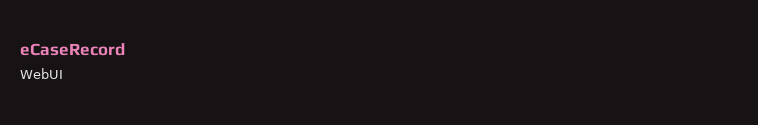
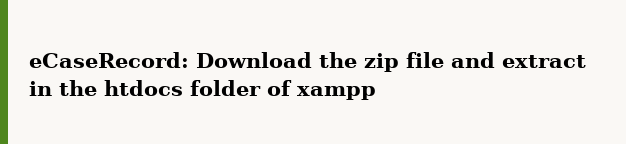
[20,43,125,56] [20,68,63,79] eCaseRecord // WebUI -> [29,52,586,72] [29,80,376,100] eCaseRecord: Download the zip file and extract in the htdocs folder of xampp

